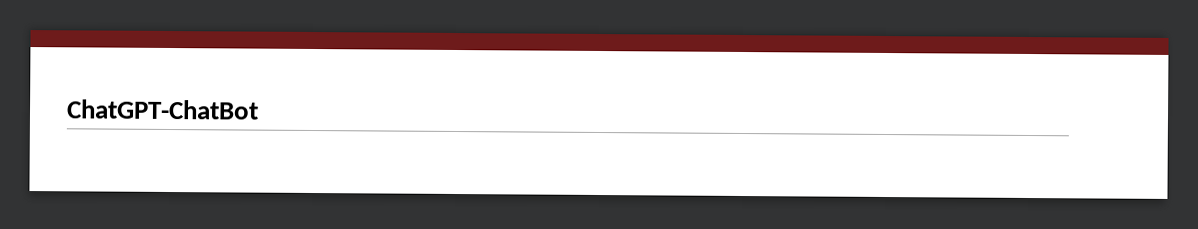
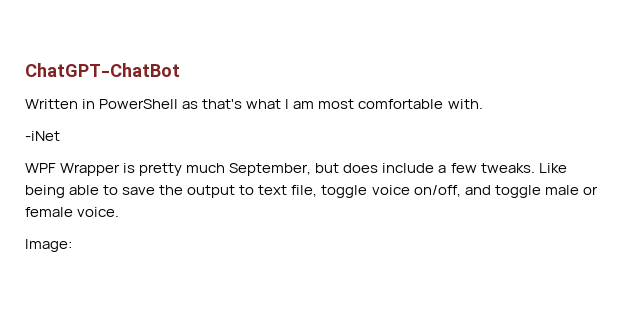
(259, 109) none -> [25,99,483,109] [25,131,60,141] [25,163,567,176] [25,185,598,198] [25,207,120,217] [25,239,72,252] // Written in PowerShell as that's what I am most comfortable with. // -iNet // WPF Wrapper is pretty much September, but does include a few tweaks. Like being able to save the output to text file, toggle voice on/off, and toggle male or female voice. // Image:

